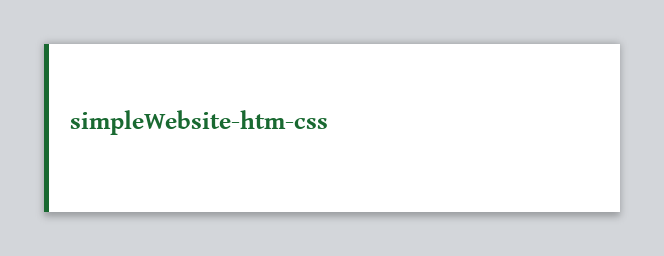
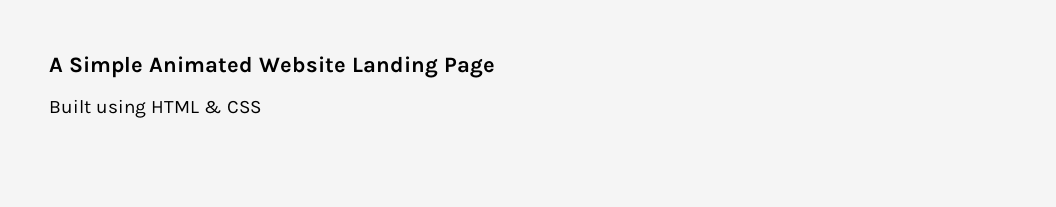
[70,110,328,135] simpleWebsite-htm-css -> [49,56,495,78] [49,99,261,118] A Simple Animated Website Landing Page // Built using HTML & CSS

